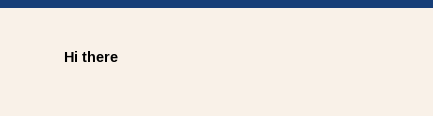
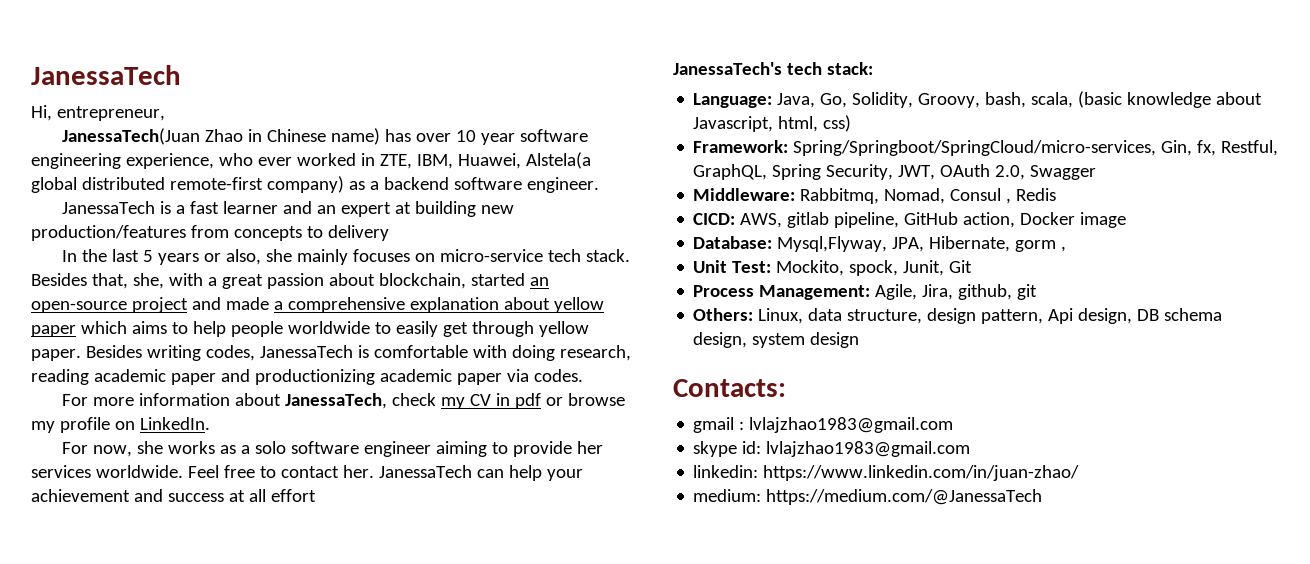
[64,51,118,62] Hi there -> [31,65,181,85] [31,105,165,121] [62,128,589,145] [31,152,591,169] [31,176,599,193] [62,201,515,217] [31,225,389,241] [62,249,631,265] [31,273,549,289] [31,297,604,313] [31,321,589,337] [31,345,631,361] [31,369,583,385] [62,393,626,409] [31,417,210,433] [62,441,604,457] [31,465,583,481] [31,489,316,502] [673,62,873,75] [693,91,1263,108] [693,115,852,132] [693,140,1279,156] [693,164,1097,180] [693,188,1057,204] [693,212,1127,228] [693,236,1067,252] [693,260,973,276] [693,284,1038,300] [693,308,1223,324] [693,332,860,348] [673,379,786,397] [693,417,954,433] [693,441,971,457] [693,465,1080,481] [693,489,1043,505] JanessaTech // Hi, entrepreneur, // JanessaTech(Juan Zhao in Chinese name) has over 10 year software engineering experience, who ever worked in ZTE, IBM, Huawei, Alstela(a global distributed remote-first company) as a backend software engineer. // JanessaTech is a fast learner and an expert at building new production/features from concepts to delivery // In the last 5 years or also, she mainly focuses on micro-service tech stack. Besides that, she, with a great passion about blockchain, started an open-source project and made a comprehensive explanation about yellow paper which aims to help people worldwide to easily get through yellow paper. Besides writing codes, JanessaTech is comfortable with doing research, reading academic paper and productionizing academic paper via codes. // For more information about JanessaTech, check my CV in pdf or browse my profile on LinkedIn. // For now, she works as a solo software engineer aiming to provide her services worldwide. Feel free to contact her. JanessaTech can help your achievement and success at all effort // JanessaTech's tech stack: // Language: Java, Go, Solidity, Groovy, bash, scala, (basic knowledge about Javascript, html, css) // Framework: Spring/Springboot/SpringCloud/micro-services, Gin, fx, Restful, GraphQL, Spring Security, JWT, OAuth 2.0, Swagger // Middleware: Rabbitmq, Nomad, Consul , Redis // CICD: AWS, gitlab pipeline, GitHub action, Docker image // Database: Mysql,Flyway, JPA, Hibernate, gorm , // Unit Test: Mockito, spock, Junit, Git // Process Management: Agile, Jira, github, git // Others: Linux, data structure, design pattern, Api design, DB schema design, system design // Contacts: // gmail : lvlajzhao1983@gmail.com // skype id: lvlajzhao1983@gmail.com // linkedin: https://www.linkedin.com/in/juan-zhao/ // medium: https://medium.com/@JanessaTech

